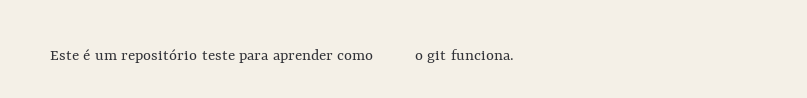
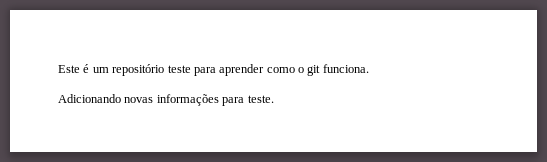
(514, 54) none -> [58,94,274,106] // Adicionando novas informações para teste.

